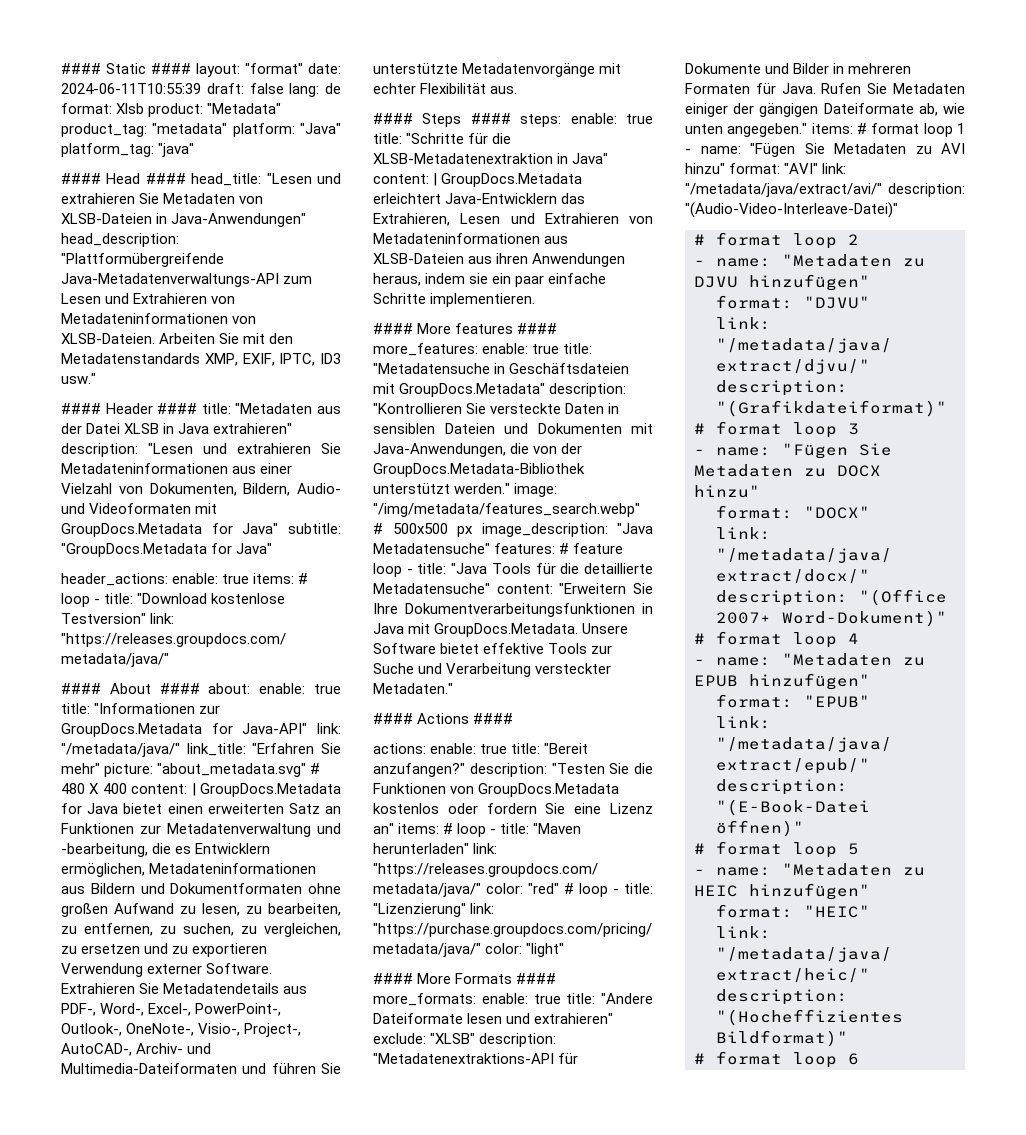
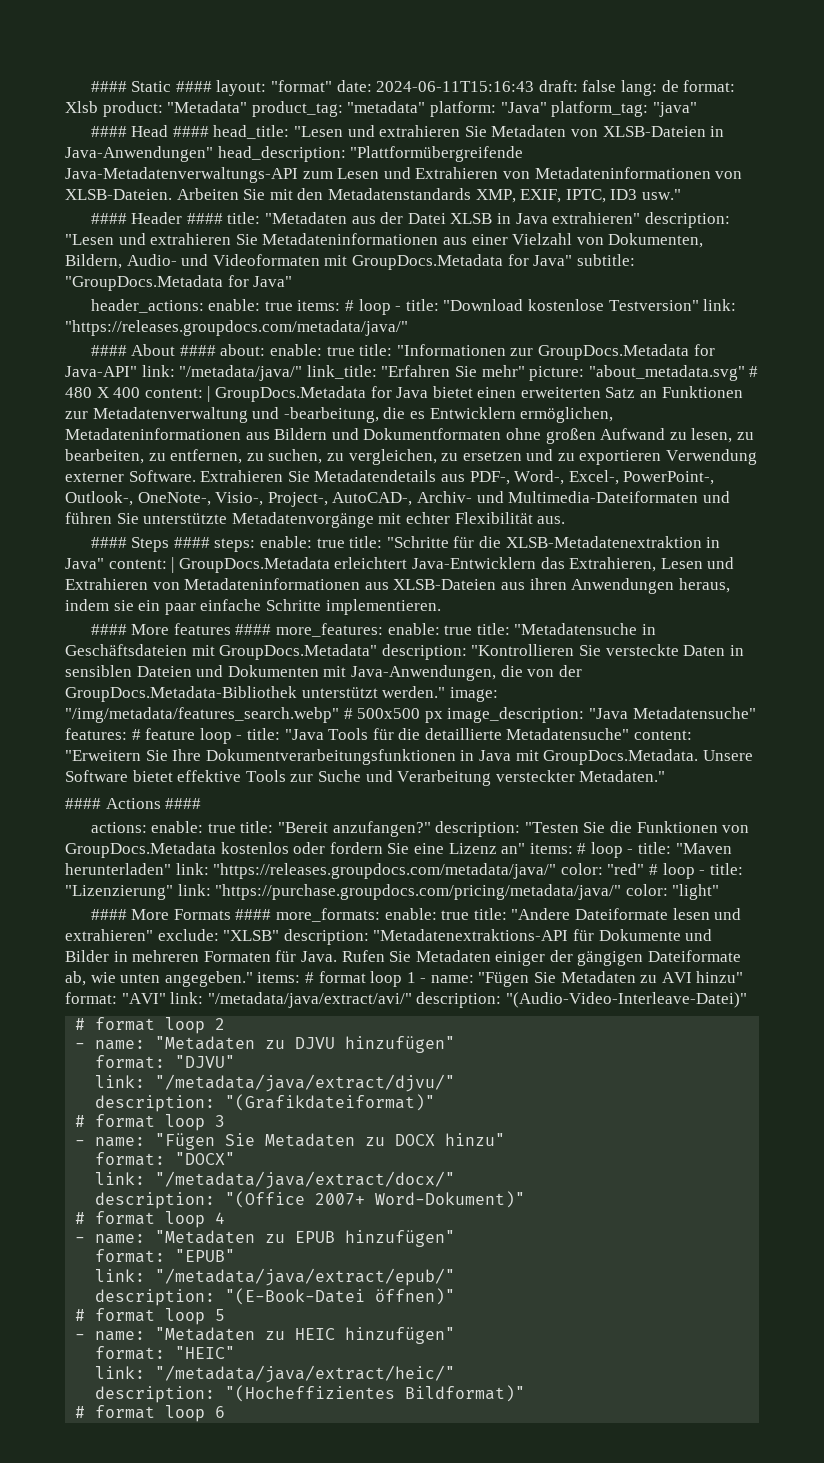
[61,83,201,94] 2024-06-11T10:55:39 -> [376,81,535,92] 2024-06-11T15:16:43

